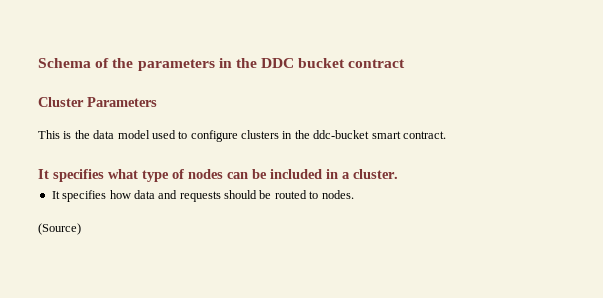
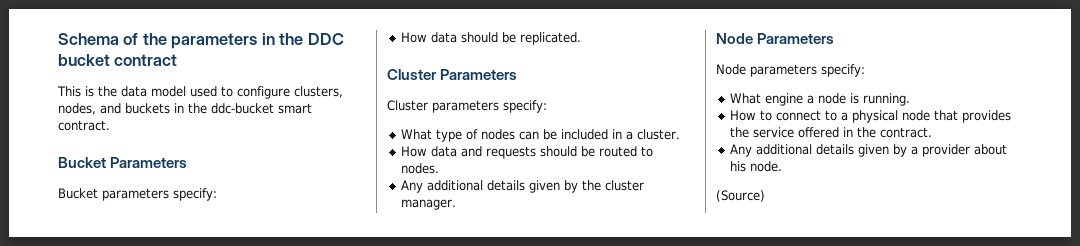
[38,97,157,107] // Cluster Parameters -> (178, 60) none
[241,130,279,139] clusters -> [294,86,343,98] [58,103,170,115] clusters, nodes, and buckets
[38,169,138,182] It specifies what -> [58,157,188,168] [58,188,217,201] [401,32,582,45] [387,69,518,80] [387,100,547,113] [401,129,433,140] Bucket Parameters // Bucket parameters specify: // How data should be replicated. // Cluster Parameters // Cluster parameters specify: // What
[51,190,131,202] It specifies how -> [401,146,428,157] How
(354, 194) none -> [401,180,645,193] [401,199,457,210] [716,33,835,44] [716,64,865,77] [730,93,911,106] [730,110,1012,123] [730,127,933,138] [730,144,1008,157] [730,161,783,172] // Any additional details given by the cluster manager. // Node Parameters // Node parameters specify: // What engine a node is running. // How to connect to a physical node that provides the service offered in the contract. // Any additional details given by a provider about his node.

